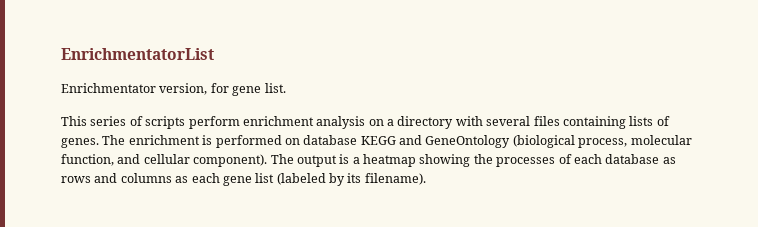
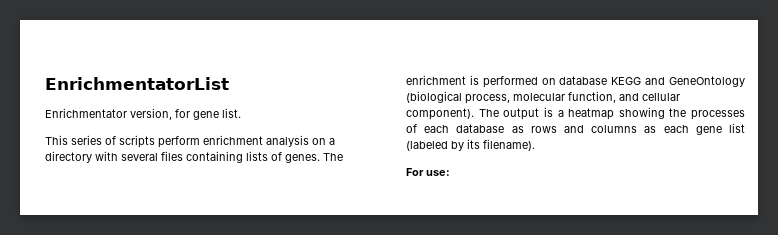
(426, 179) none -> [406,168,450,176] // For use:

